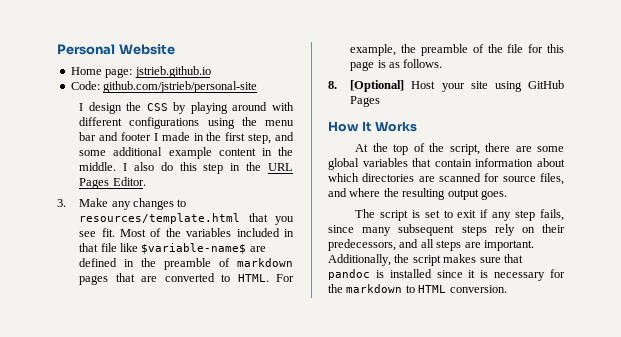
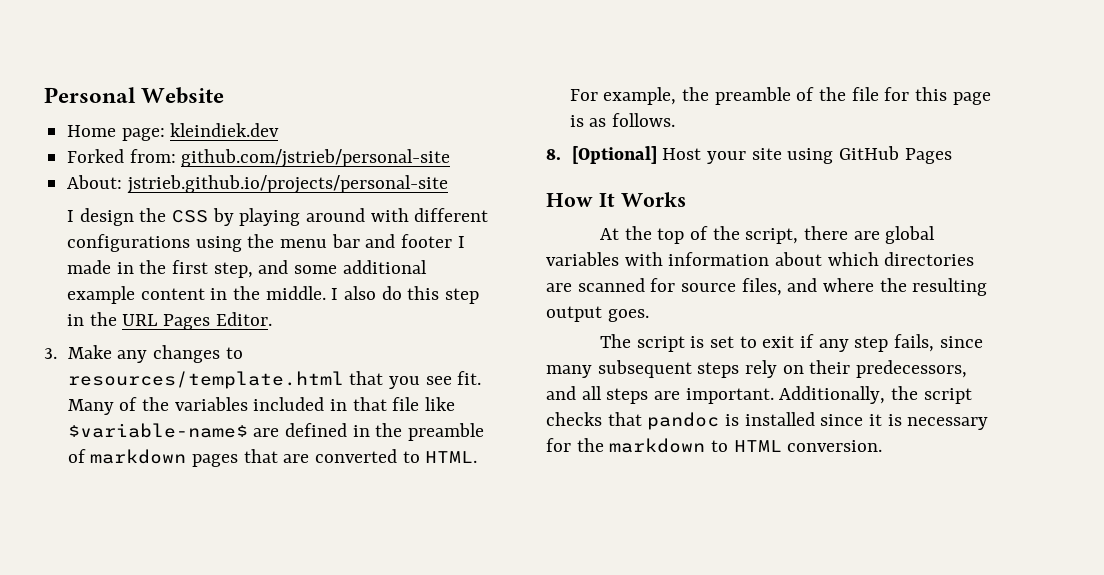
[134,66,211,78] [70,81,100,90] jstrieb.github.io // Code: -> [170,123,280,137] [67,149,176,163] kleindiek.dev // Forked from:
(258, 87) none -> [67,175,448,194] // About: jstrieb.github.io/projects/personal-site
[120,229,147,237] Most -> [67,399,114,415] Many
[537,146,564,152] some -> (880, 235) none
[412,158,472,167] that contain -> [624,252,663,266] with
[443,254,501,263] makes sure -> [546,412,602,426] checks

